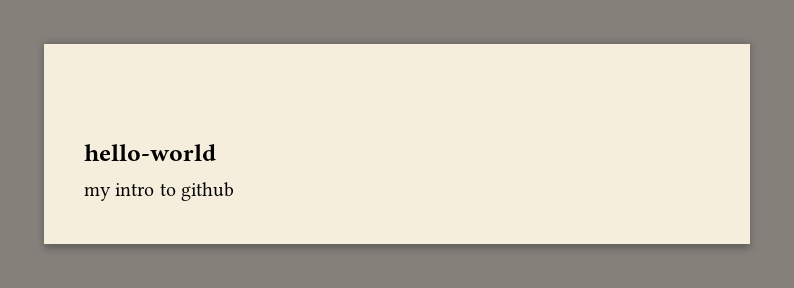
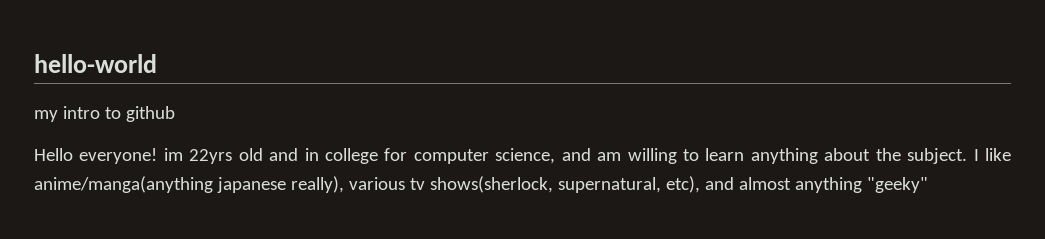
(235, 191) none -> [34,148,1012,164] [34,176,928,193] // Hello everyone! im 22yrs old and in college for computer science, and am willing to learn anything about the subject. I like anime/manga(anything japanese really), various tv shows(sherlock, supernatural, etc), and almost anything "geeky"

